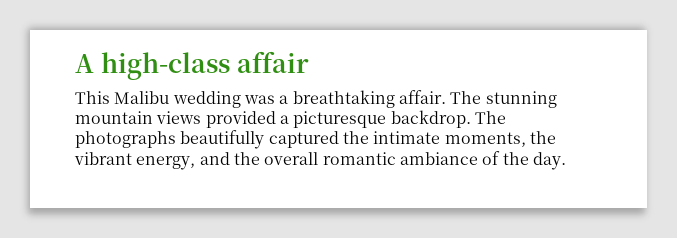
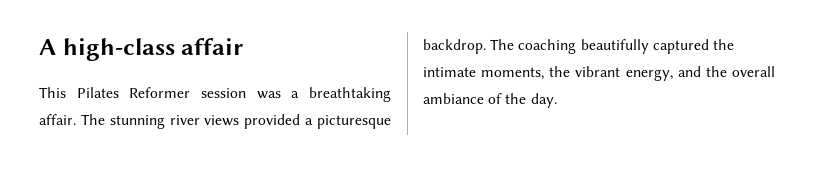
[114,91,241,108] Malibu wedding -> [76,87,246,98] Pilates Reformer session
[75,111,153,124] mountain -> [169,115,200,125] river
[75,131,176,148] photographs -> [518,39,577,54] coaching
[322,152,396,165] romantic -> (775, 71) none

